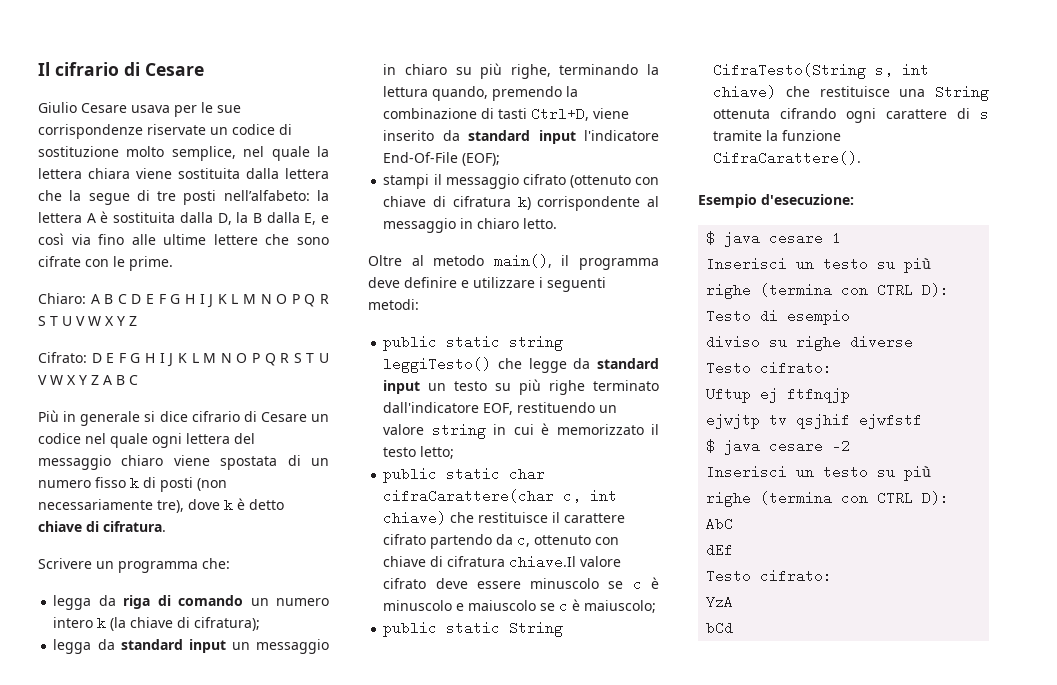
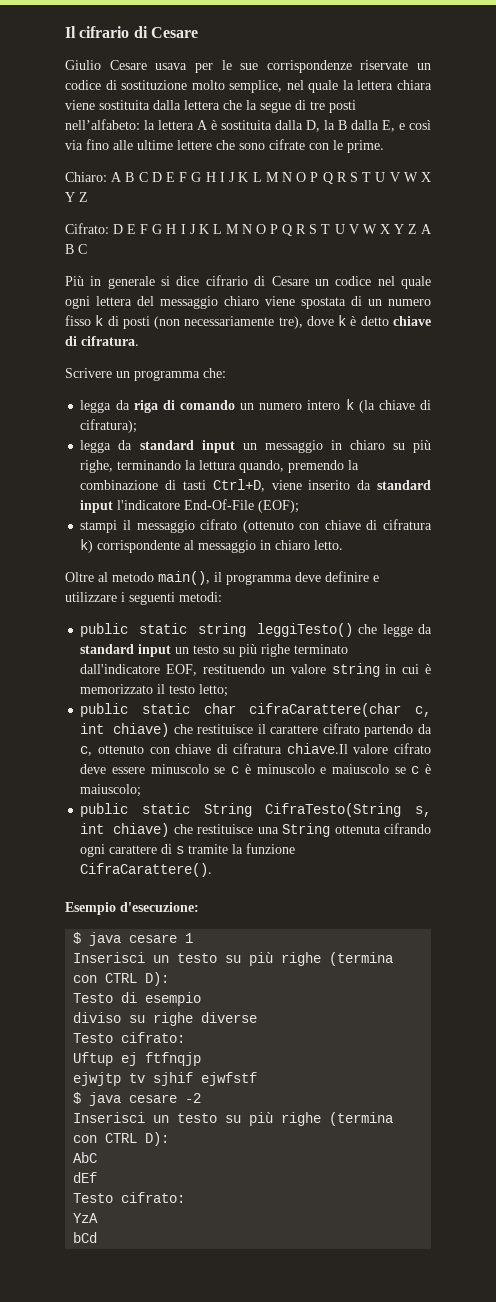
[796,413,851,429] qsjhif -> [153,1072,194,1086] sjhif

